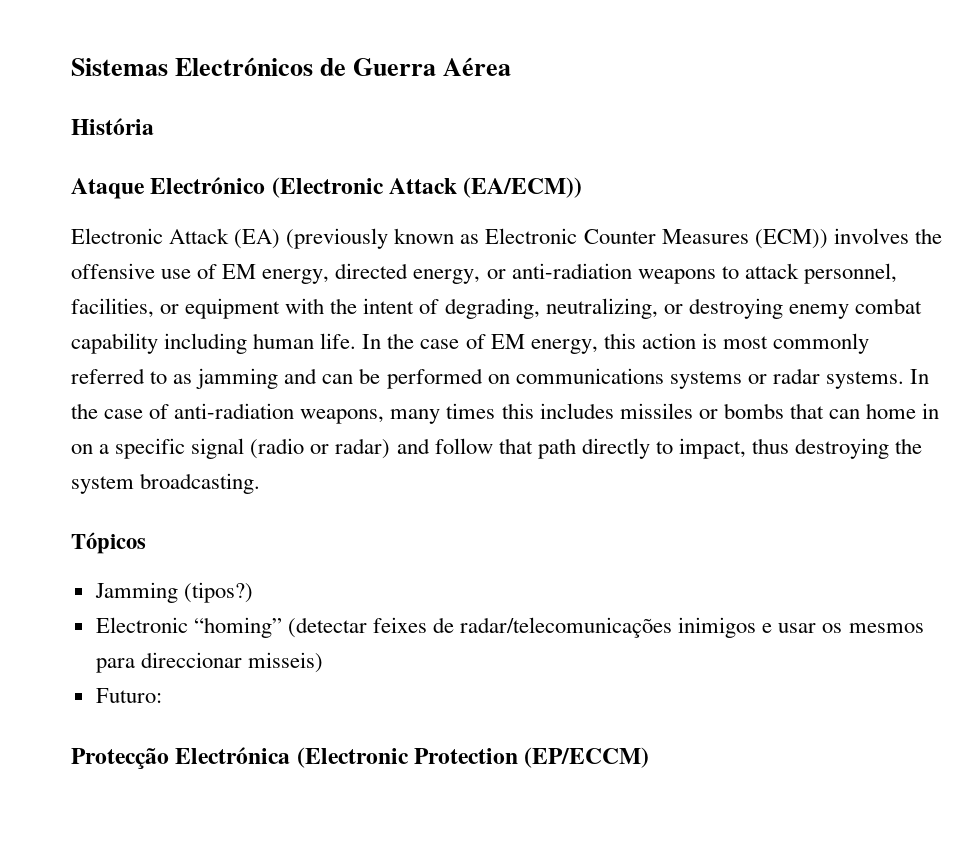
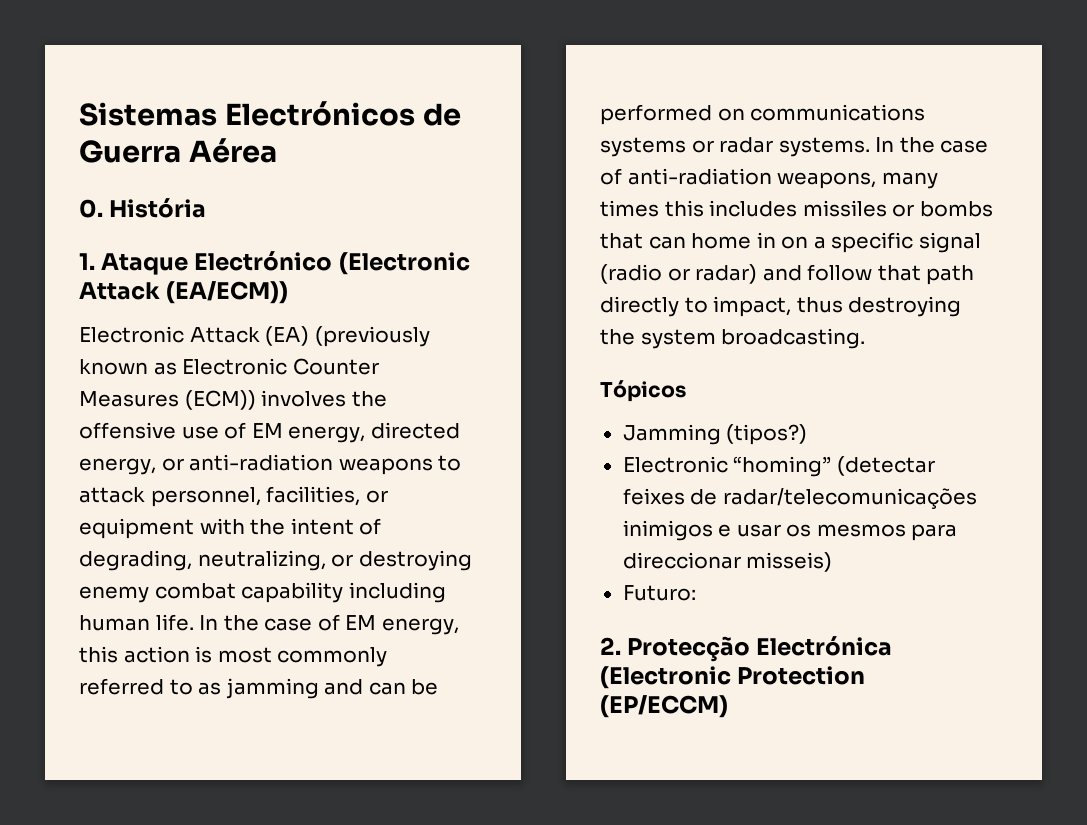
(512, 66) none -> [79,199,103,218] 0.
(154, 126) none -> [79,253,95,270] 1.
(162, 695) none -> [600,637,621,655] 2.

